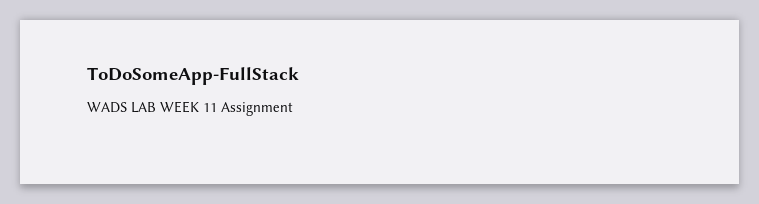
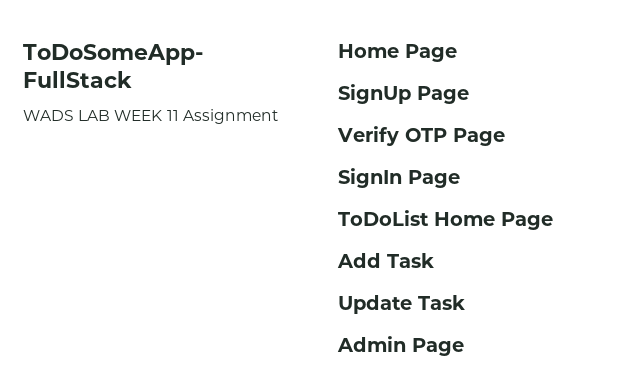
(293, 109) none -> [338,44,457,62] [338,84,469,104] [337,126,505,146] [338,168,460,188] [338,210,553,230] [337,253,434,268] [338,295,465,314] [337,336,464,356] // Home Page // SignUp Page // Verify OTP Page // SignIn Page // ToDoList Home Page // Add Task // Update Task // Admin Page

